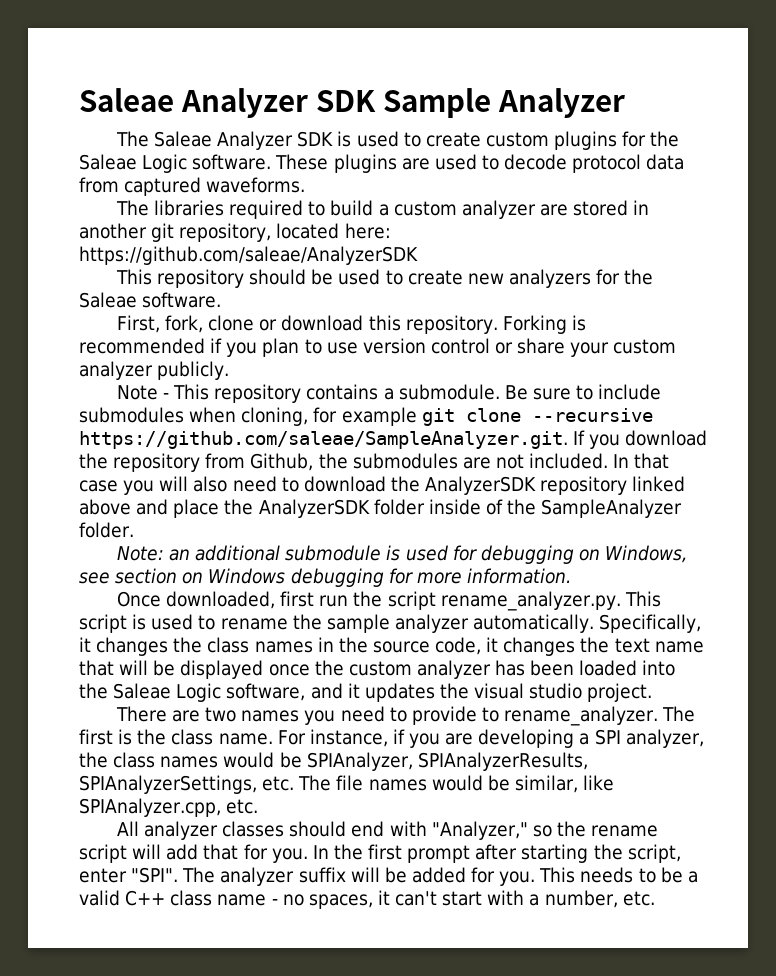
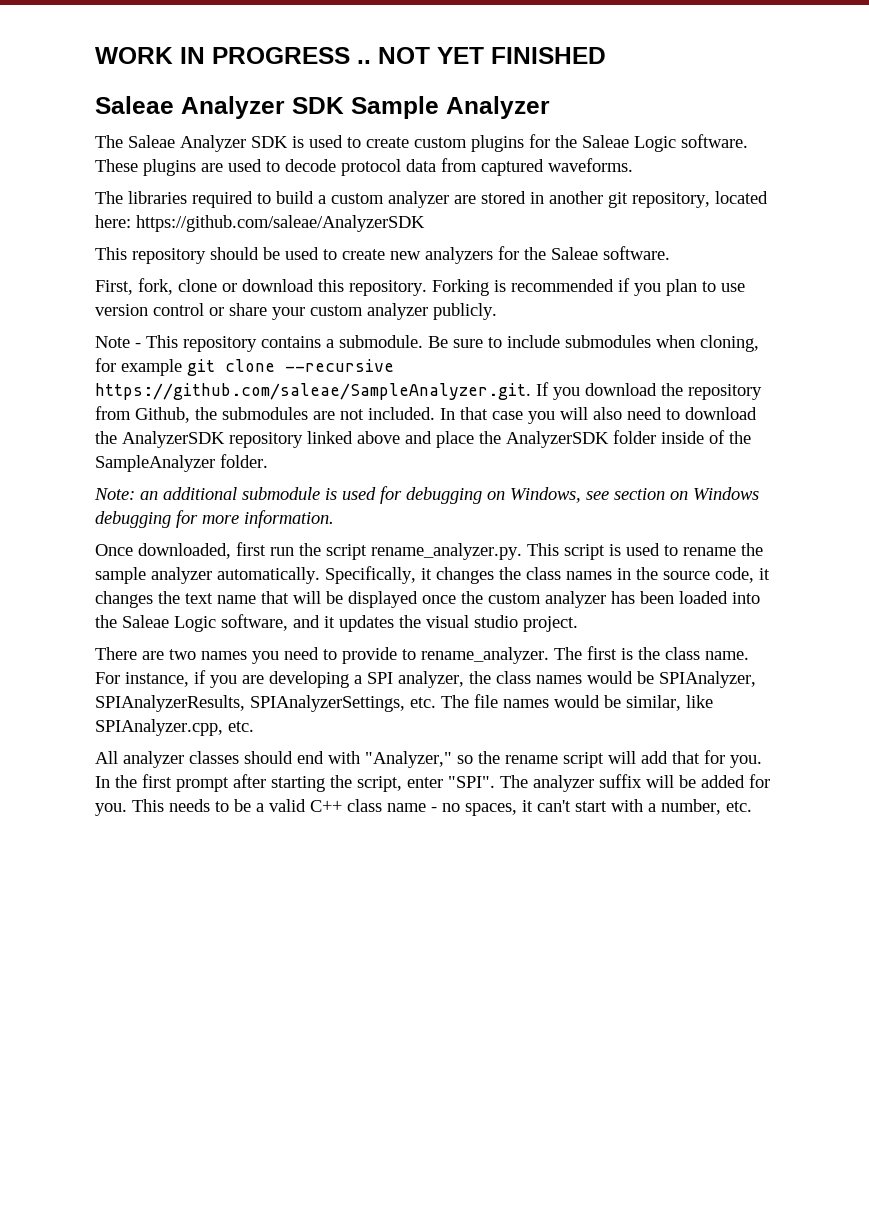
(79, 100) none -> [95,47,606,64] WORK IN PROGRESS .. NOT YET FINISHED //

